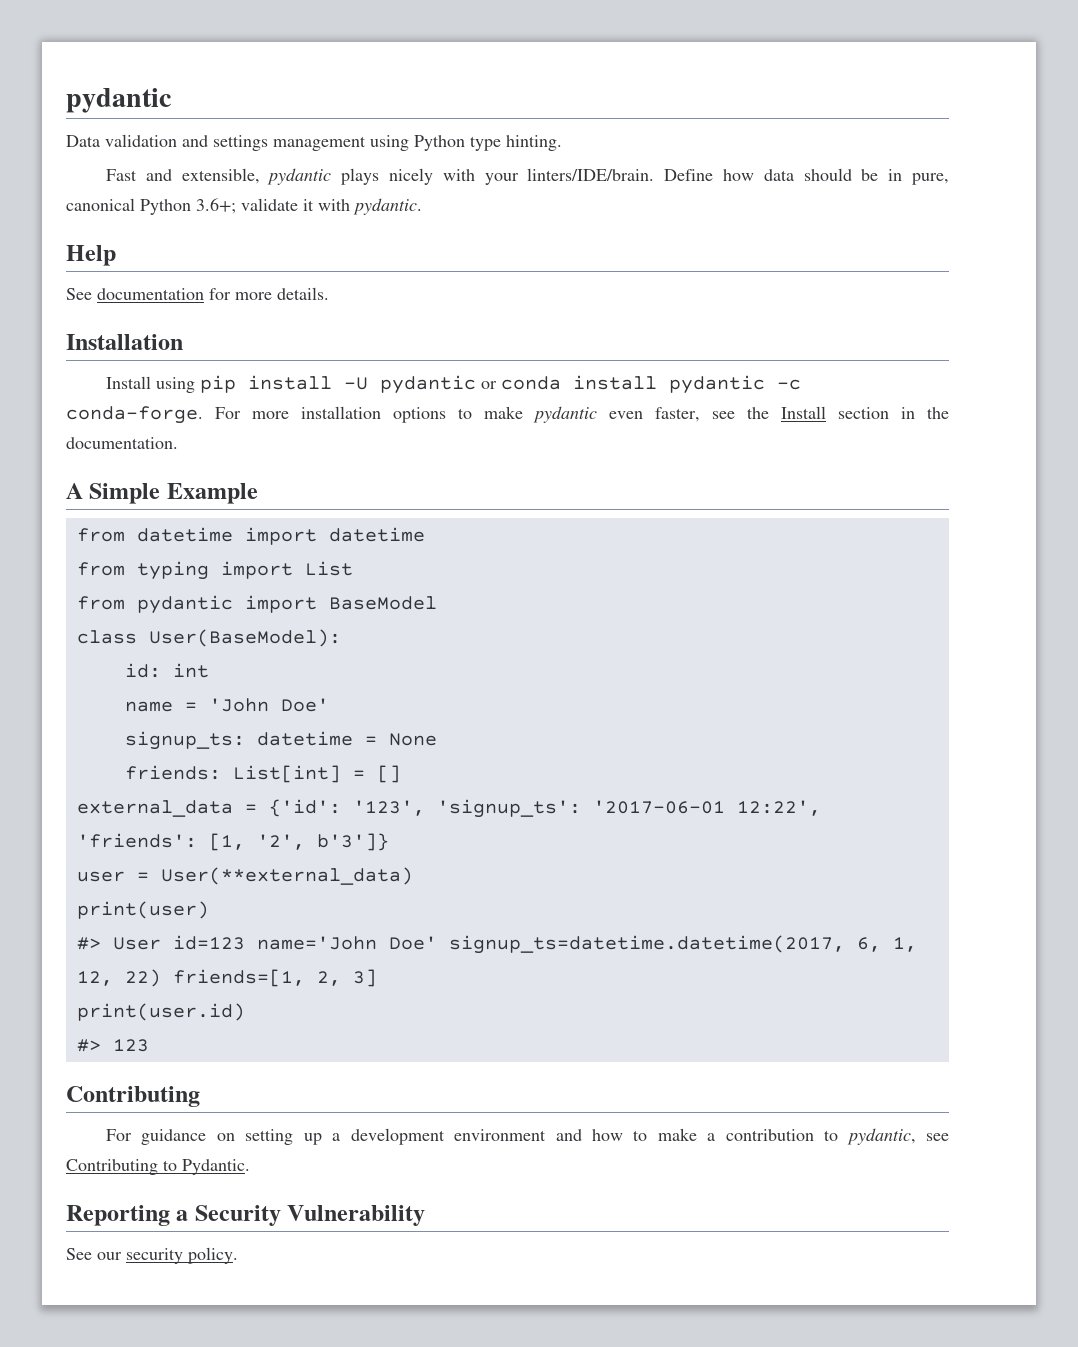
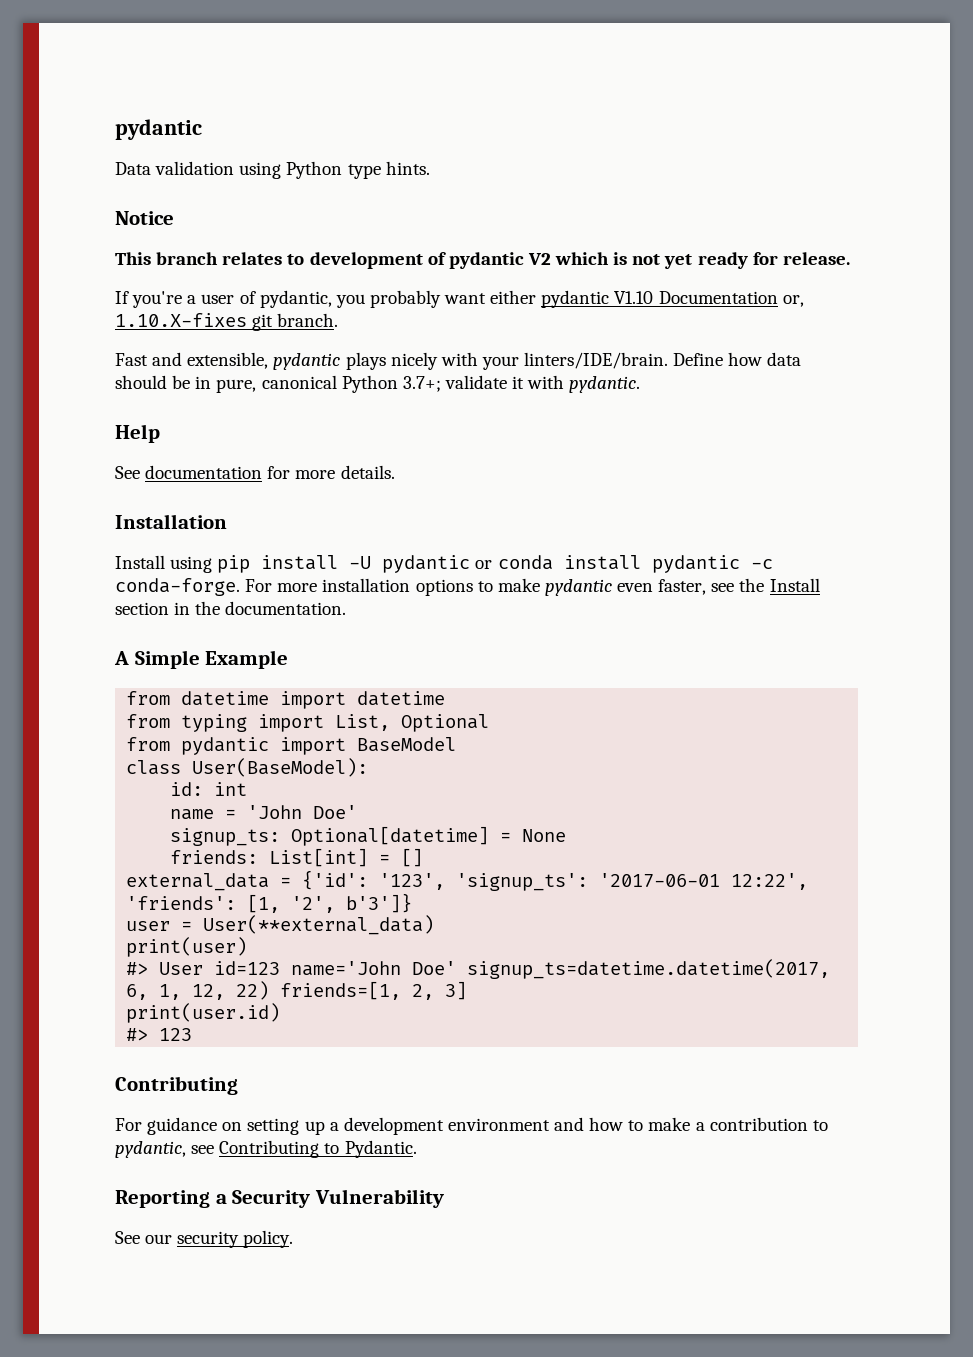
[182,135,562,151] and settings management using Python type hinting. -> [239,161,430,179] [115,211,174,225] [115,252,850,269] [115,290,804,308] [115,313,339,331] using Python type hints. // Notice // This branch relates to development of pydantic V2 which is not yet ready for release. // If you're a user of pydantic, you probably want either pydantic V1.10 Documentation or, 1.10.X-fixes git branch.
[196,198,236,214] 3.6+; -> [402,376,441,392] 3.7+;
[304,561,353,576] List -> [335,714,490,732] List, Optional
[256,731,353,746] datetime -> [291,826,490,846] Optional[datetime]

